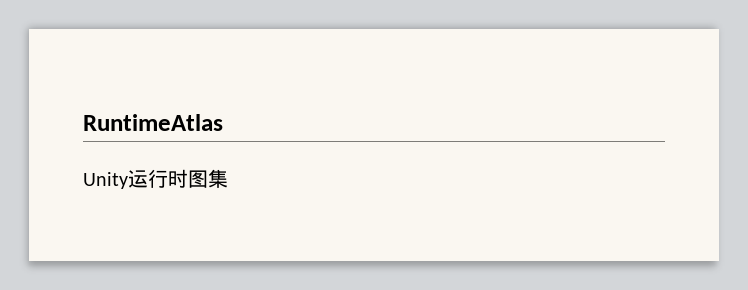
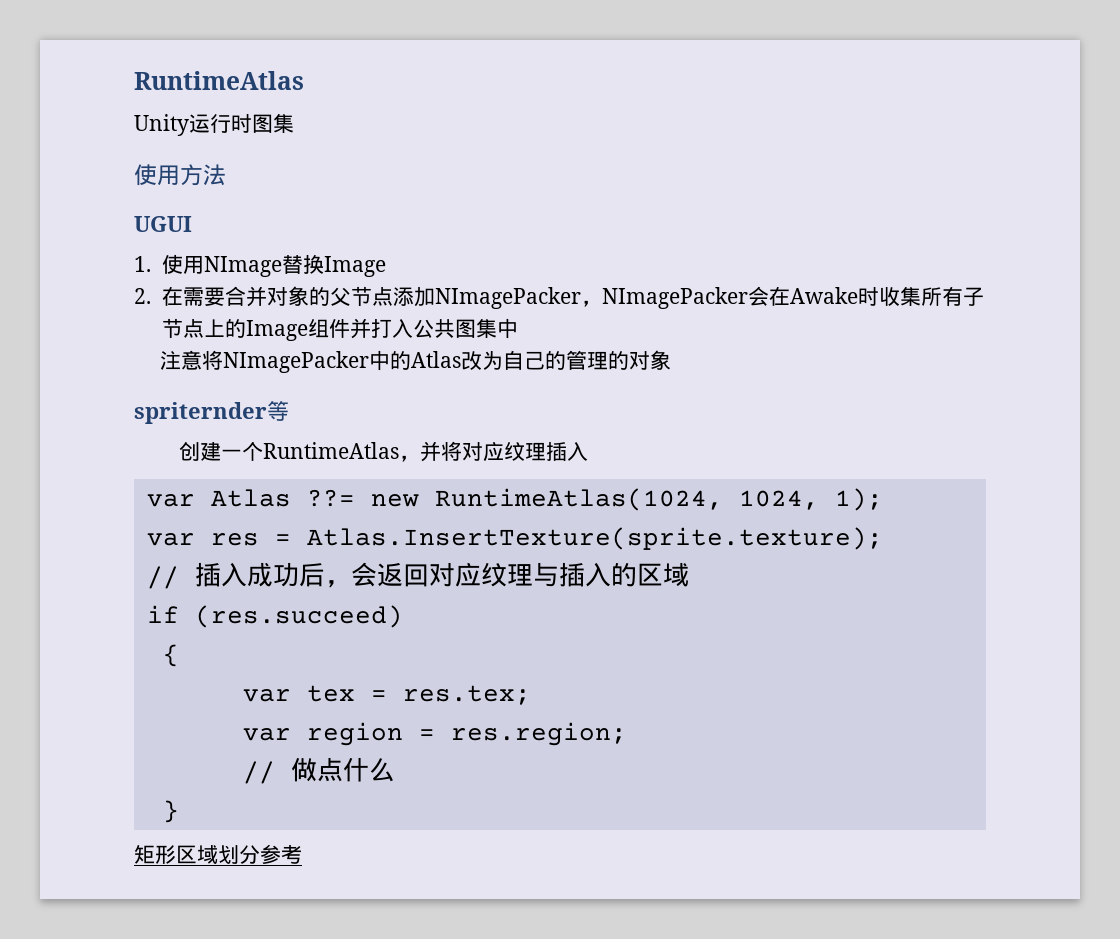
(228, 178) none -> [134,164,226,186] [134,216,192,232] [134,254,386,277] [134,286,984,309] [161,318,518,341] [160,350,672,373] [134,401,289,424] [179,441,589,462] [146,488,883,511] [146,527,883,550] [146,562,689,589] [146,605,403,628] [162,644,179,667] [242,685,531,705] [242,722,627,746] [242,757,395,784] [162,800,179,823] [134,844,302,864] // 使用方法 // UGUI // 1.使用NImage替换Image // 2.在需要合并对象的父节点添加NImagePacker，NImagePacker会在Awake时收集所有子节点上的Image组件并打入公共图集中 // 注意将NImagePacker中的Atlas改为自己的管理的对象 // spriternder等 // 创建一个RuntimeAtlas，并将对应纹理插入 // var Atlas ??= new RuntimeAtlas(1024, 1024, 1); // var res = Atlas.InsertTexture(sprite.texture); // // 插入成功后，会返回对应纹理与插入的区域 // if (res.succeed) // { // var tex = res.tex; // var region = res.region; // // 做点什么 // } // 矩形区域划分参考

